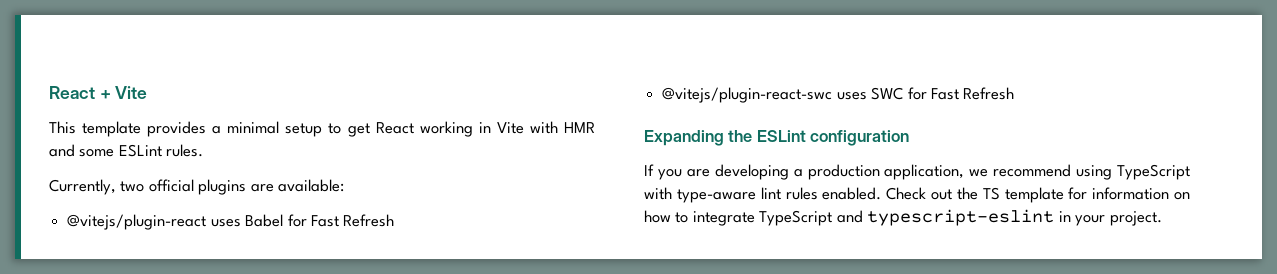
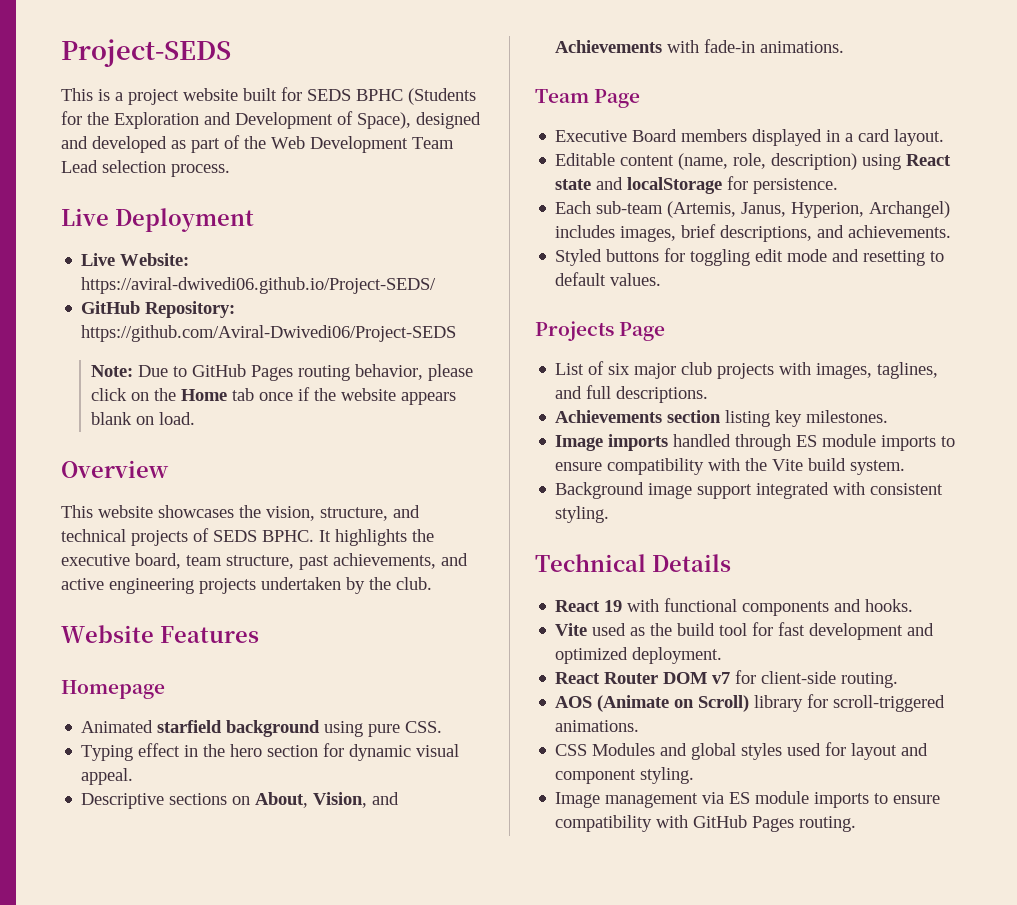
[49,86,148,99] [49,121,596,137] [49,144,204,157] [49,179,345,195] [67,214,395,230] [662,87,1015,103] [644,130,910,146] [644,164,1190,180] [644,187,1190,203] [644,209,1162,226] React + Vite // This template provides a minimal setup to get React working in Vite with HMR and some ESLint rules. // Currently, two official plugins are available: // @vitejs/plugin-react uses Babel for Fast Refresh // @vitejs/plugin-react-swc uses SWC for Fast Refresh // Expanding the ESLint configuration // If you are developing a production application, we recommend using TypeScript with type-aware lint rules enabled. Check out the TS template for information on how to integrate TypeScript and typescript-eslint in your project. -> [61,39,231,67] [61,87,476,105] [61,111,481,129] [61,135,454,153] [61,160,230,177] [61,208,254,232] [81,253,190,266] [81,277,437,294] [81,301,236,318] [81,325,457,342] [91,364,474,381] [91,387,457,405] [91,412,196,425] [61,460,169,478] [61,505,420,521] [61,528,434,546] [61,553,468,570] [61,577,432,594] [61,625,259,643] [61,680,165,699] [81,720,443,737] [81,743,460,761] [81,768,134,785] [81,792,400,809] [555,39,845,53] [535,89,641,108] [555,129,945,146] [555,153,952,170] [555,176,839,194] [555,201,951,218] [555,224,952,242] [555,248,945,266] [555,272,662,286] [535,321,666,341] [555,361,939,379] [555,385,709,403] [555,410,889,427] [555,434,956,451] [555,458,906,475] [555,482,944,499] [555,506,610,523] [535,554,731,572] [555,598,914,616] [555,622,935,640] [555,647,723,664] [555,670,899,688] [555,694,946,712] [555,720,640,732] [555,742,929,760] [555,767,695,784] [555,791,941,808] [555,815,857,832] Project-SEDS // This is a project website built for SEDS BPHC (Students for the Exploration and Development of Space), designed and developed as part of the Web Development Team Lead selection process. // Live Deployment // Live Website: https://aviral-dwivedi06.github.io/Project-SEDS/ // GitHub Repository: https://github.com/Aviral-Dwivedi06/Project-SEDS // Note: Due to GitHub Pages routing behavior, please click on the Home tab once if the website appears blank on load. // Overview // This website showcases the vision, structure, and technical projects of SEDS BPHC. It highlights the executive board, team structure, past achievements, and active engineering projects undertaken by the club. // Website Features // Homepage // Animated starfield background using pure CSS. // Typing effect in the hero section for dynamic visual appeal. // Descriptive sections on About, Vision, and Achievements with fade-in animations. // Team Page // Executive Board members displayed in a card layout. // Editable content (name, role, description) using React state and localStorage for persistence. // Each sub-team (Artemis, Janus, Hyperion, Archangel) includes images, brief descriptions, and achievements. // Styled buttons for toggling edit mode and resetting to default values. // Projects Page // List of six major club projects with images, taglines, and full descriptions. // Achievements section listing key milestones. // Image imports handled through ES module imports to ensure compatibility with the Vite build system. // Background image support integrated with consistent styling. // Technical Details // React 19 with functional components and hooks. // Vite used as the build tool for fast development and optimized deployment. // React Router DOM v7 for client-side routing. // AOS (Animate on Scroll) library for scroll-triggered animations. // CSS Modules and global styles used for layout and component styling. // Image management via ES module imports to ensure compatibility with GitHub Pages routing.

